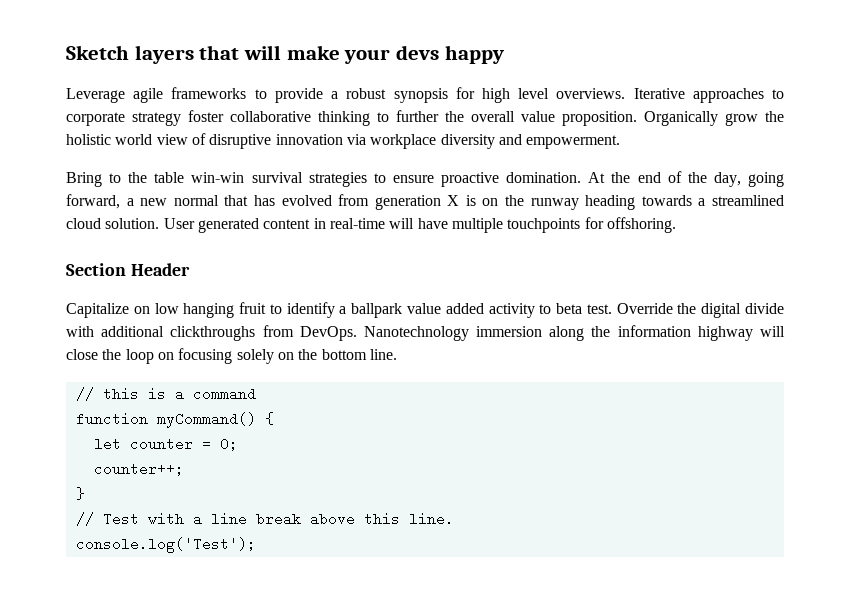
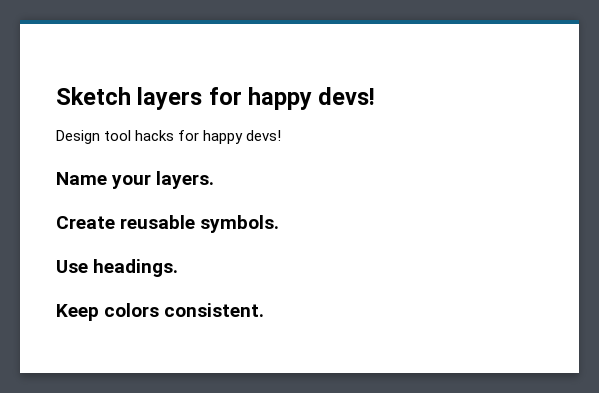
[199,45,504,64] [66,87,784,103] [66,110,784,126] [66,133,621,149] [66,171,785,187] [66,194,784,210] [66,217,676,233] [66,263,190,276] [66,302,785,318] [66,325,785,341] [66,348,397,364] [75,387,256,401] [75,412,274,428] [93,437,238,451] [93,462,184,476] [75,487,85,500] [75,512,454,526] [75,537,256,553] that will make your devs happy // Leverage agile frameworks to provide a robust synopsis for high level overviews. Iterative approaches to corporate strategy foster collaborative thinking to further the overall value proposition. Organically grow the holistic world view of disruptive innovation via workplace diversity and empowerment. // Bring to the table win-win survival strategies to ensure proactive domination. At the end of the day, going forward, a new normal that has evolved from generation X is on the runway heading towards a streamlined cloud solution. User generated content in real-time will have multiple touchpoints for offshoring. // Section Header // Capitalize on low hanging fruit to identify a ballpark value added activity to beta test. Override the digital divide with additional clickthroughs from DevOps. Nanotechnology immersion along the information highway will close the loop on focusing solely on the bottom line. // // this is a command // function myCommand() { // let counter = 0; // counter++; // } // // Test with a line break above this line. // console.log('Test'); -> [208,87,376,110] [56,130,282,144] [56,171,215,189] [56,215,280,233] [56,259,179,277] [56,303,265,321] for happy devs! // Design tool hacks for happy devs! // Name your layers. // Create reusable symbols. // Use headings. // Keep colors consistent.

